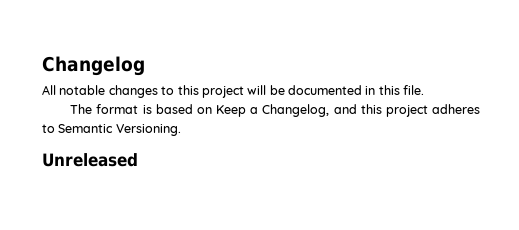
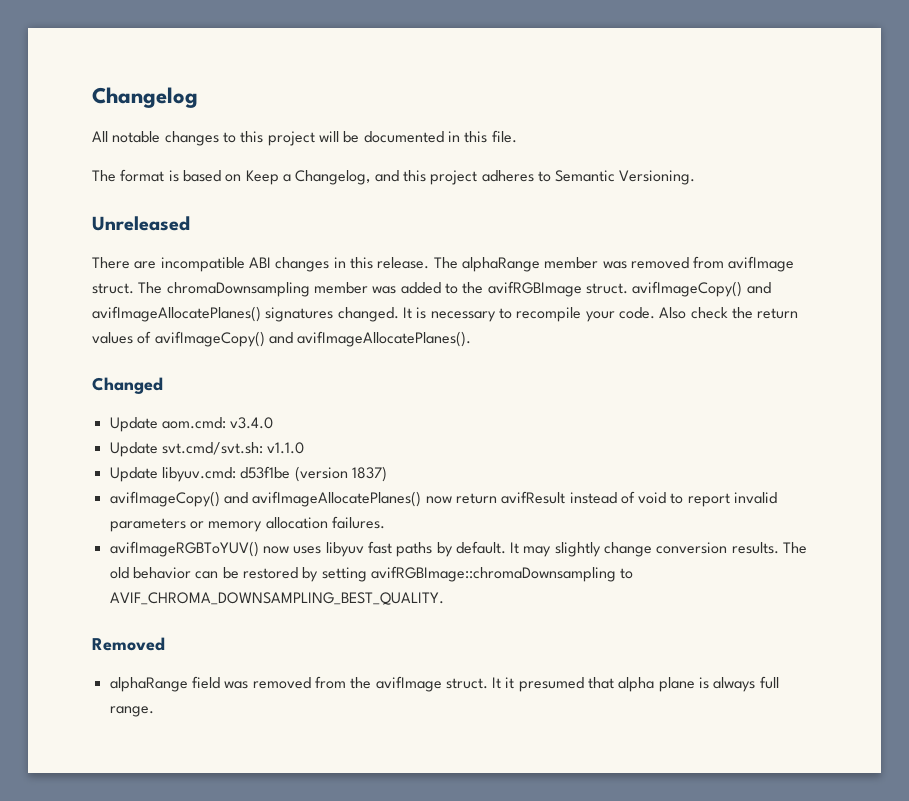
(138, 160) none -> [92,256,795,272] [92,281,771,297] [92,306,799,322] [92,331,472,347] [92,377,163,394] [109,417,274,432] [109,442,305,457] [109,466,387,482] [109,491,778,507] [109,516,385,532] [109,541,808,557] [109,566,634,582] [109,592,444,605] [92,637,165,651] [109,676,779,692] [109,706,154,717] // There are incompatible ABI changes in this release. The alphaRange member was removed from avifImage struct. The chromaDownsampling member was added to the avifRGBImage struct. avifImageCopy() and avifImageAllocatePlanes() signatures changed. It is necessary to recompile your code. Also check the return values of avifImageCopy() and avifImageAllocatePlanes(). // Changed // Update aom.cmd: v3.4.0 // Update svt.cmd/svt.sh: v1.1.0 // Update libyuv.cmd: d53f1be (version 1837) // avifImageCopy() and avifImageAllocatePlanes() now return avifResult instead of void to report invalid parameters or memory allocation failures. // avifImageRGBToYUV() now uses libyuv fast paths by default. It may slightly change conversion results. The old behavior can be restored by setting avifRGBImage::chromaDownsampling to AVIF_CHROMA_DOWNSAMPLING_BEST_QUALITY. // Removed // alphaRange field was removed from the avifImage struct. It it presumed that alpha plane is always full range.

